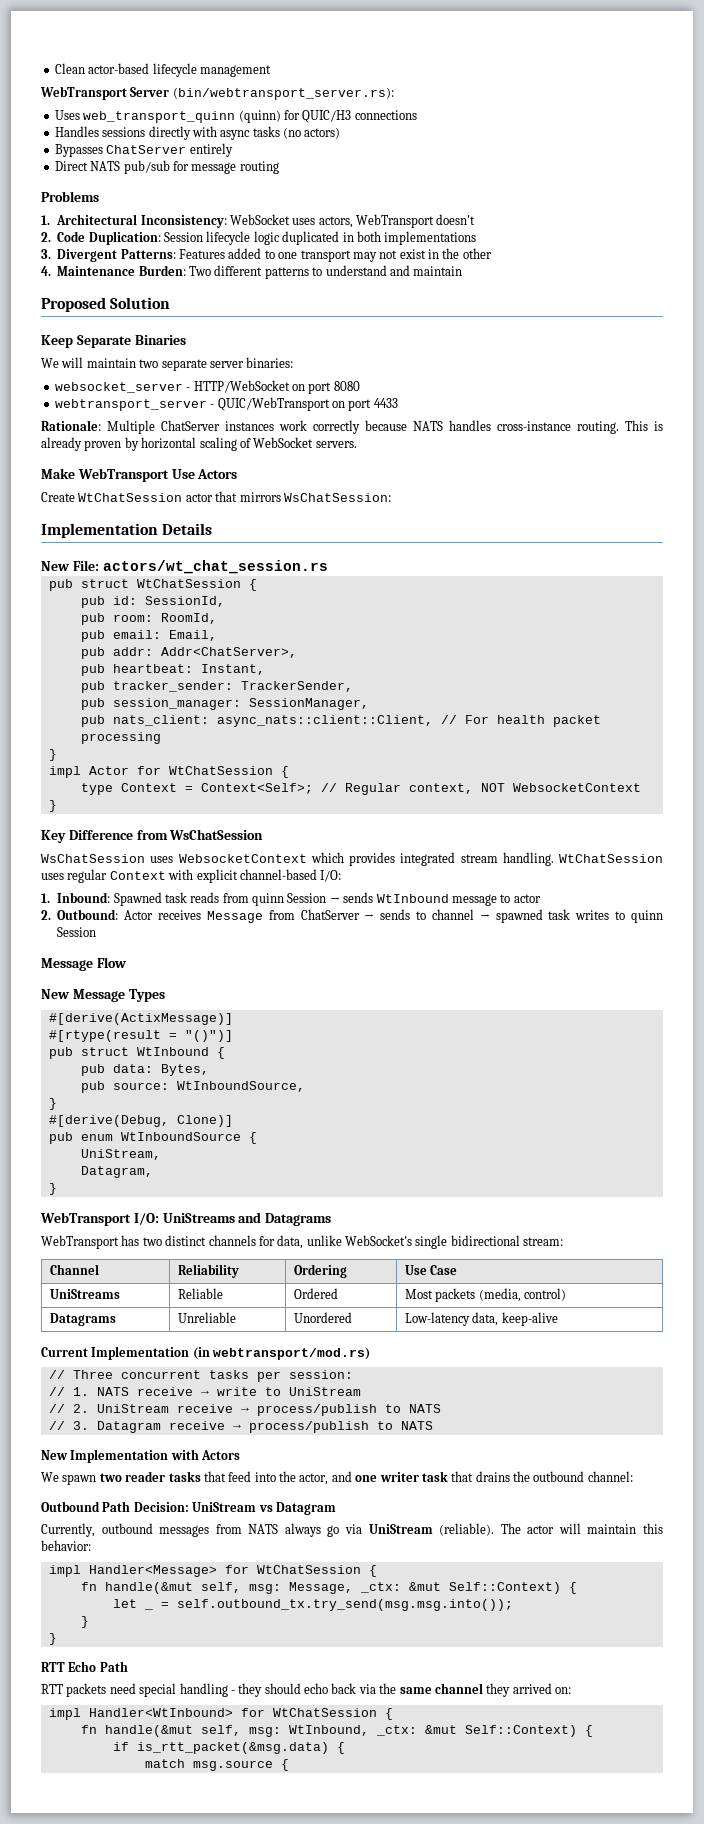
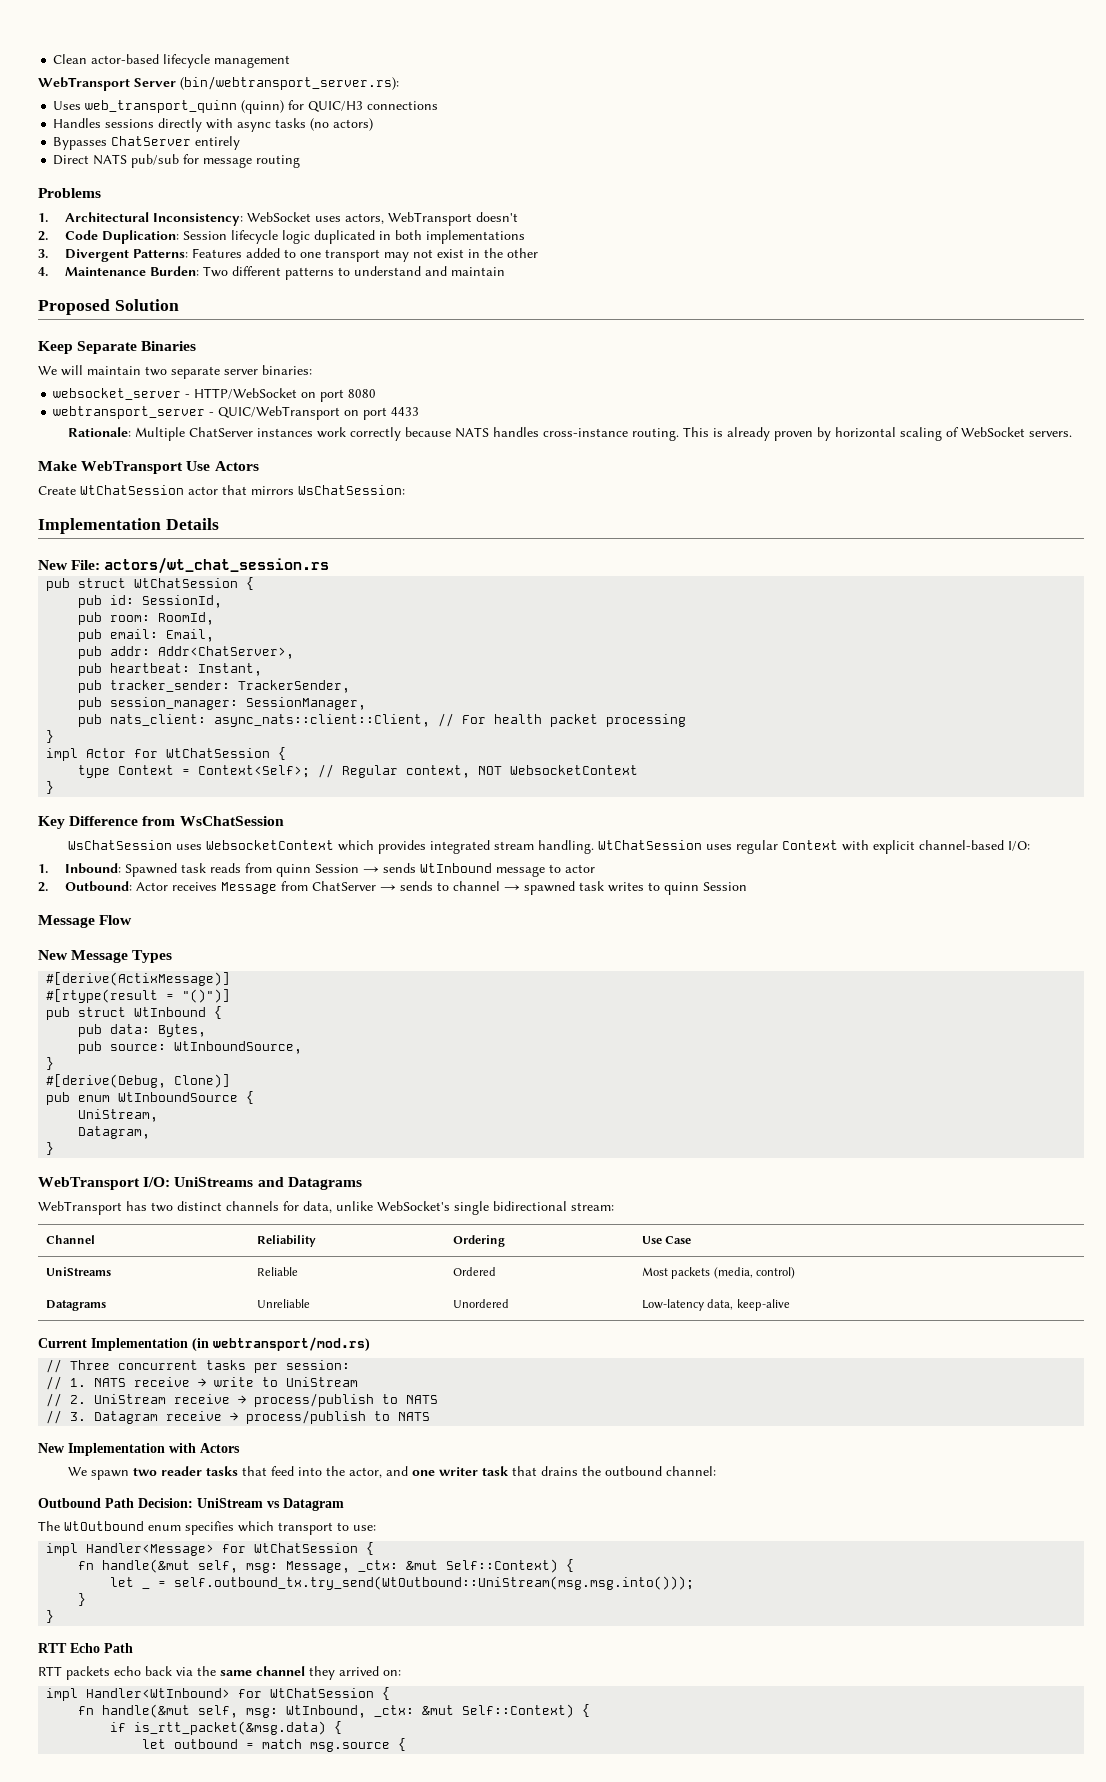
[41,1523,663,1537] [41,1540,91,1551] Currently, outbound messages from NATS always go via UniStream (reliable). The actor will maintain this behavior: -> [38,1521,376,1535] The WtOutbound enum specifies which transport to use:
[176,1599,513,1611] self.outbound_tx.try_send(msg.msg.into()); -> [174,1576,695,1590] self.outbound_tx.try_send(WtOutbound::UniStream(msg.msg.into()));
[109,1683,301,1697] need special handling - they should -> (110, 1673) none
(345, 1748) none -> [142,1739,255,1749] let outbound =

